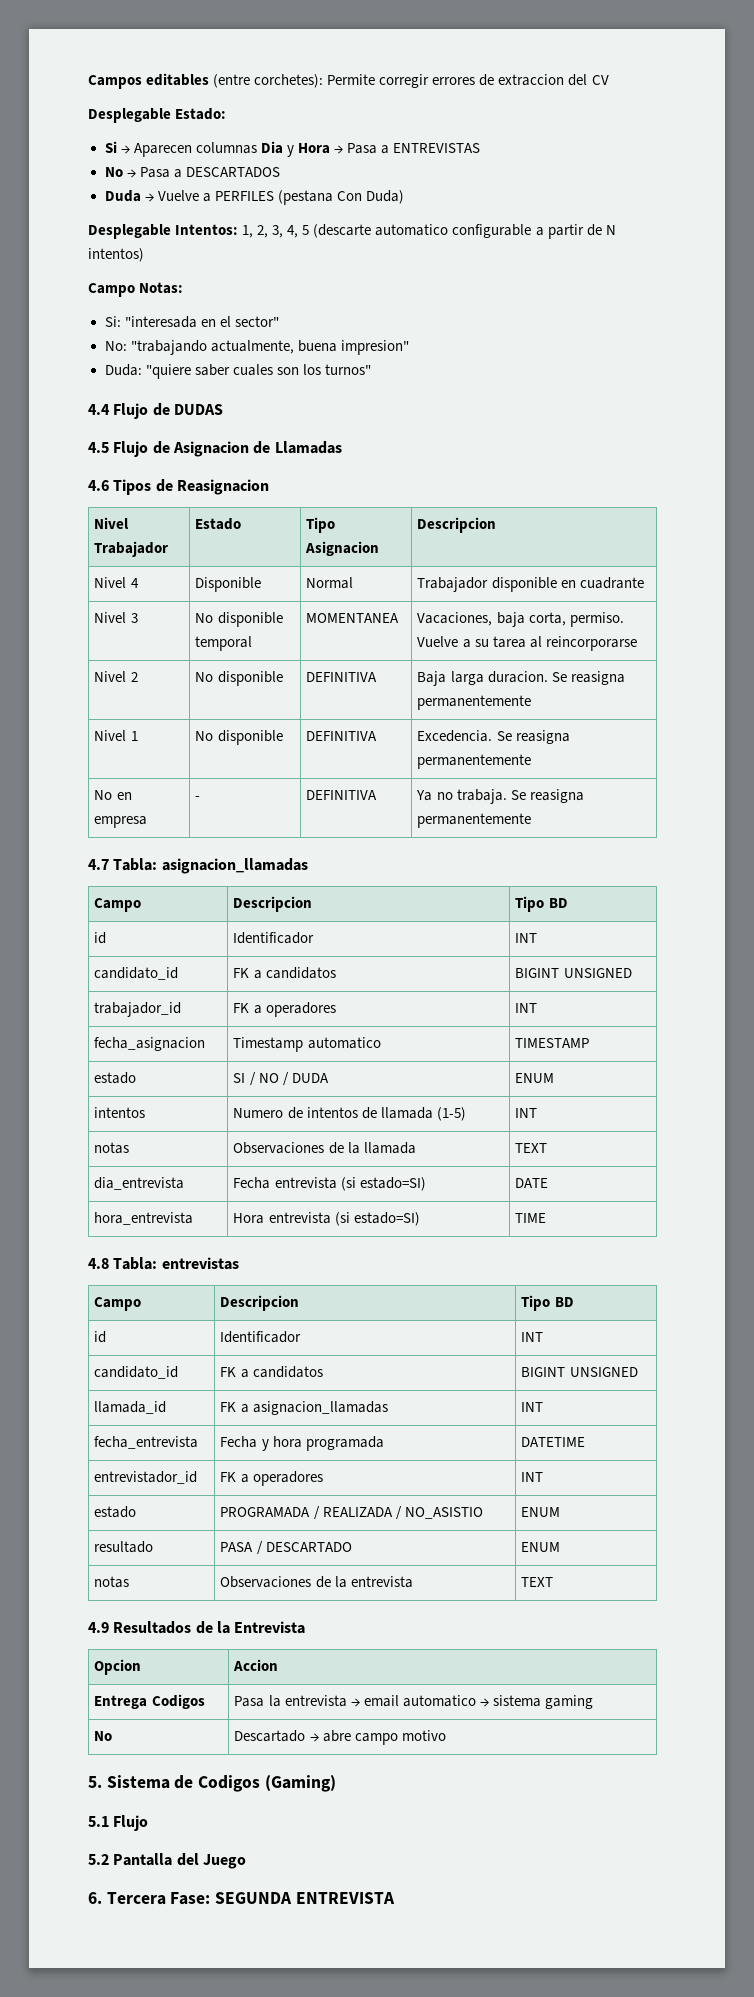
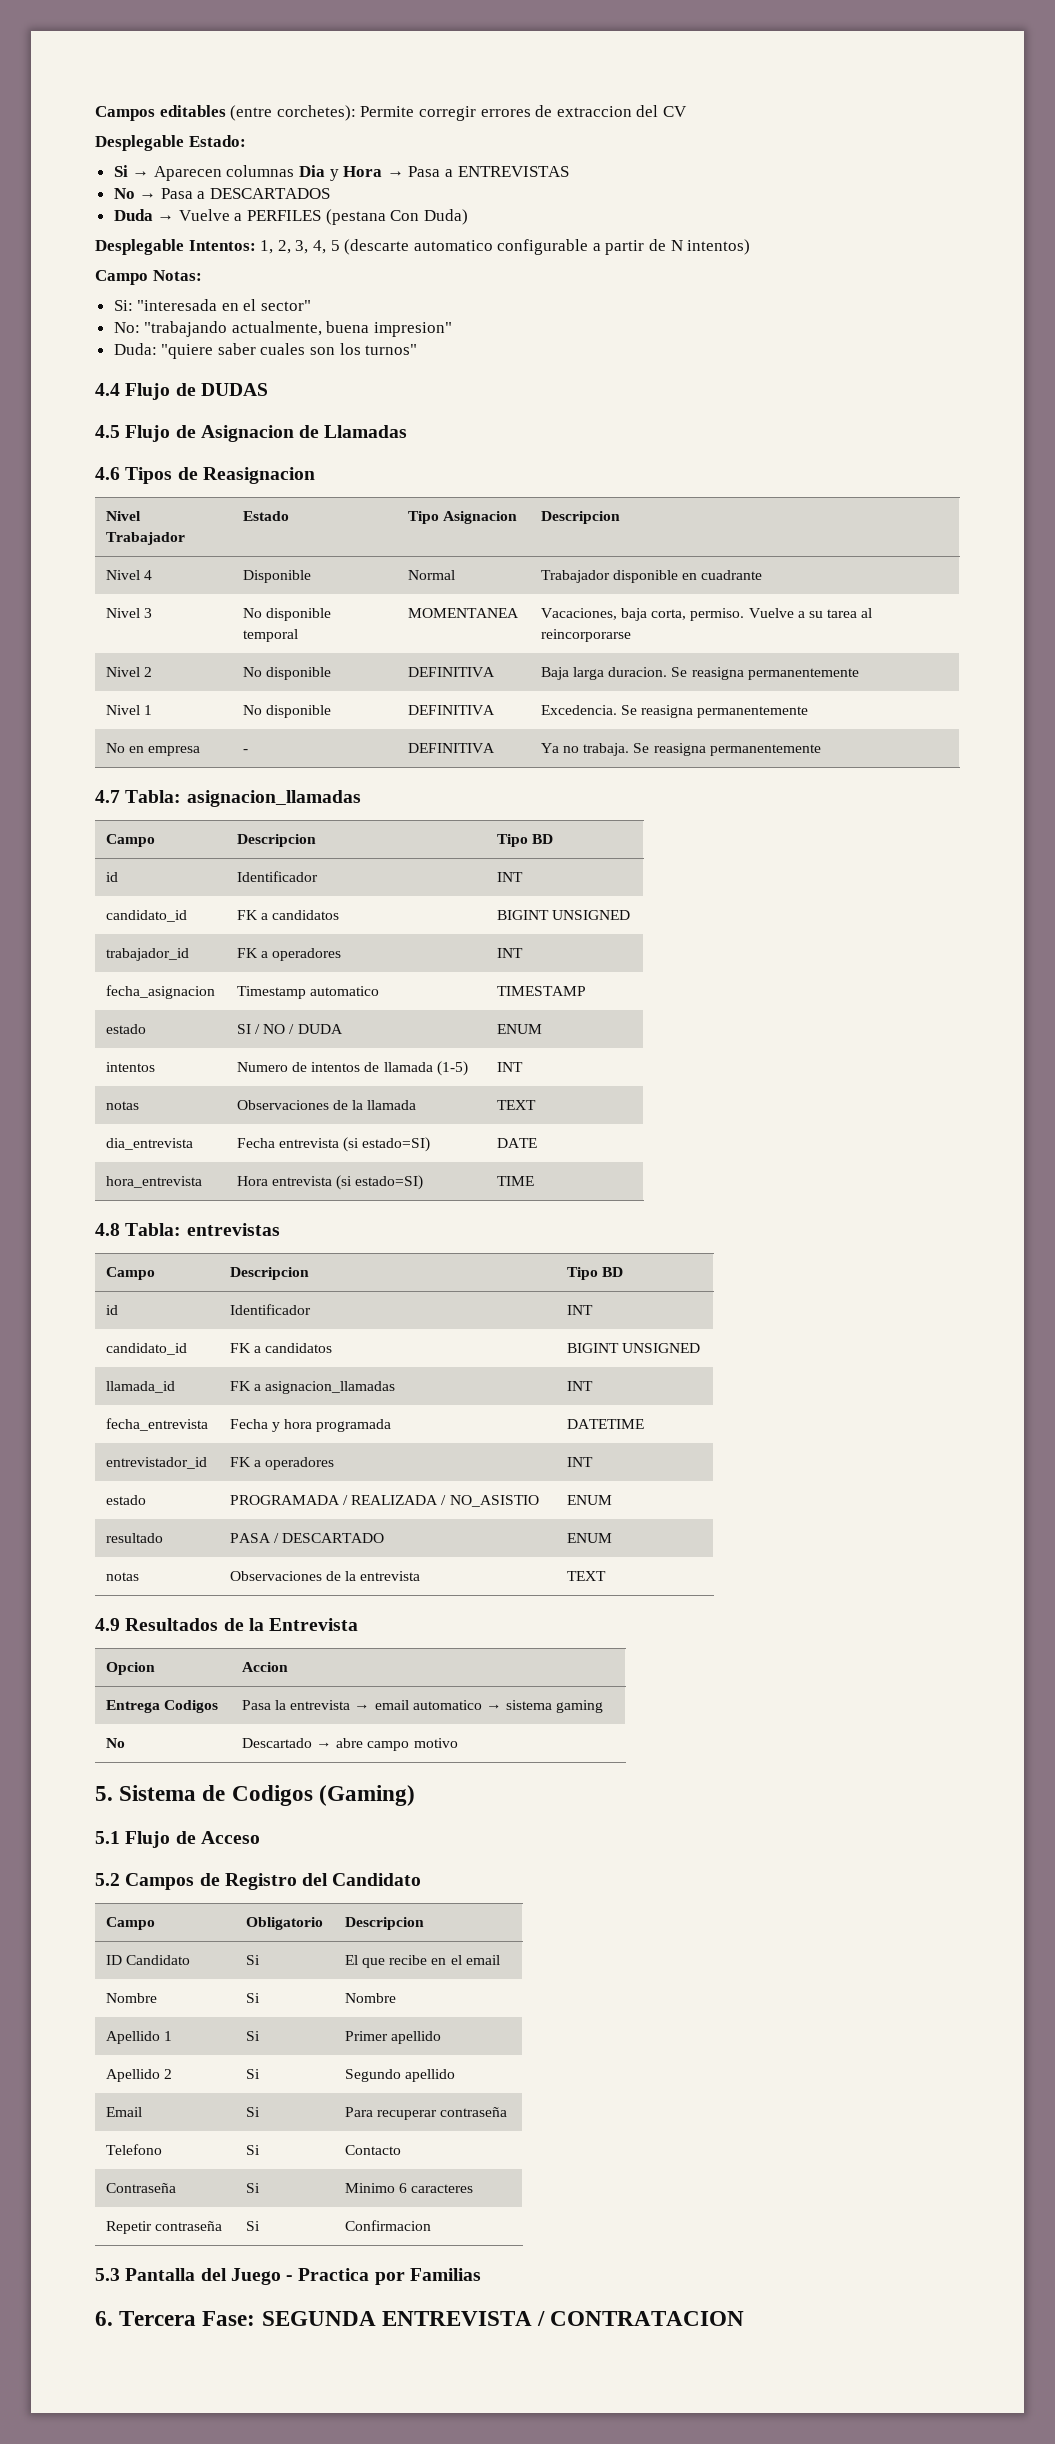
(149, 1823) none -> [175,1831,260,1844] de Acceso
(109, 1859) none -> [125,1873,422,1890] [105,1917,155,1930] [245,1917,323,1930] [344,1917,424,1930] [105,1955,191,1965] [245,1955,260,1965] [344,1955,500,1968] [105,1993,157,2003] [245,1993,260,2003] [344,1993,396,2003] [105,2031,173,2044] [245,2031,260,2041] [344,2031,442,2044] [105,2069,173,2082] [245,2069,260,2079] [344,2069,456,2082] [105,2107,142,2117] [245,2107,260,2117] [344,2107,508,2120] [105,2144,162,2155] [245,2145,260,2155] [344,2145,401,2155] [105,2183,176,2193] [245,2183,260,2193] [344,2183,474,2193] [105,2221,223,2234] [245,2221,260,2231] [344,2220,431,2231] [95,2268,120,2281] Campos de Registro del Candidato // Campo | Obligatorio | Descripcion // ID Candidato | Si | El que recibe en el email // Nombre | Si | Nombre // Apellido 1 | Si | Primer apellido // Apellido 2 | Si | Segundo apellido // Email | Si | Para recuperar contraseña // Telefono | Si | Contacto // Contraseña | Si | Minimo 6 caracteres // Repetir contraseña | Si | Confirmacion // 5.3
(246, 1861) none -> [286,2268,481,2285] - Practica por Familias
(395, 1898) none -> [537,2311,745,2326] / CONTRATACION

